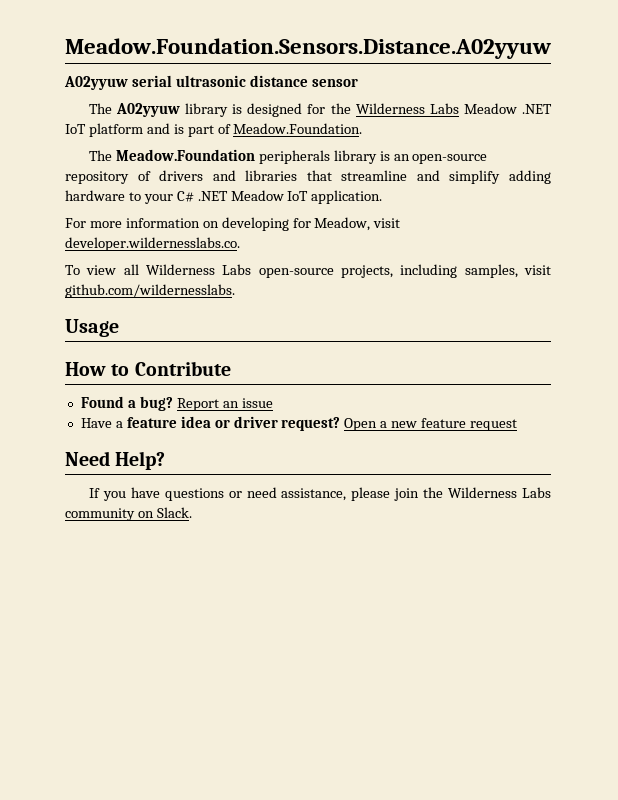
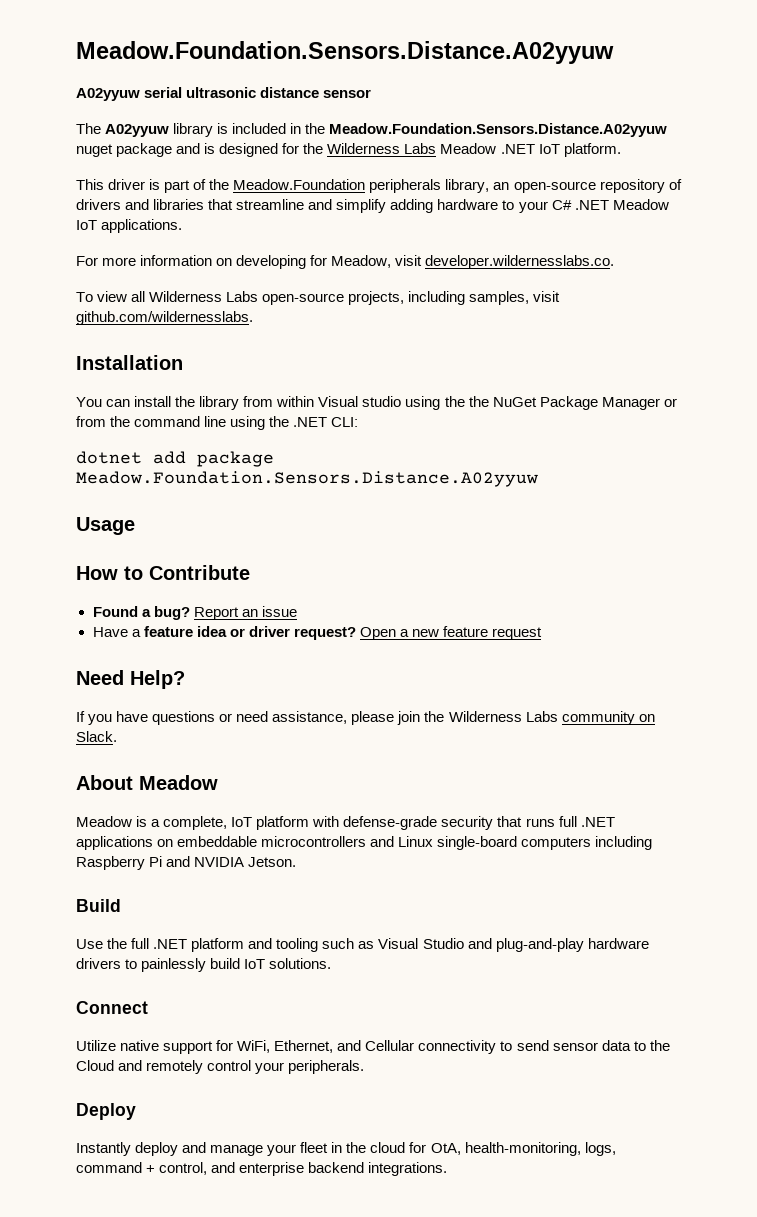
(243, 109) none -> [232,123,668,137] [76,143,216,157] included in the Meadow.Foundation.Sensors.Distance.A02yyuw nuget package and is
[88,123,363,137] [88,149,390,164] platform and is part of Meadow.Foundation. // The Meadow.Foundation peripherals library is -> [563,143,621,157] [76,179,490,193] platform. // This driver is part of the Meadow.Foundation peripherals library,
[311,190,383,204] application. -> [101,219,183,233] applications.
(235, 291) none -> [76,355,183,370] [76,396,677,410] [76,416,359,430] [76,451,274,467] [76,471,538,487] // Installation // You can install the library from within Visual studio using the the NuGet Package Manager or from the command line using the .NET CLI: // dotnet add package Meadow.Foundation.Sensors.Distance.A02yyuw
(192, 512) none -> [76,775,218,790] [76,816,615,830] [76,836,653,850] [76,856,297,870] [76,899,121,912] [76,938,649,952] [76,958,332,972] [76,1001,148,1014] [76,1040,670,1054] [76,1060,365,1074] [76,1103,136,1120] [76,1142,616,1156] [76,1162,448,1176] // About Meadow // Meadow is a complete, IoT platform with defense-grade security that runs full .NET applications on embeddable microcontrollers and Linux single-board computers including Raspberry Pi and NVIDIA Jetson. // Build // Use the full .NET platform and tooling such as Visual Studio and plug-and-play hardware drivers to painlessly build IoT solutions. // Connect // Utilize native support for WiFi, Ethernet, and Cellular connectivity to send sensor data to the Cloud and remotely control your peripherals. // Deploy // Instantly deploy and manage your fleet in the cloud for OtA, health-monitoring, logs, command + control, and enterprise backend integrations.

